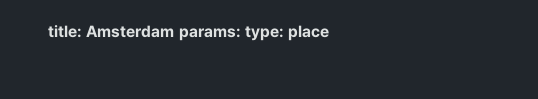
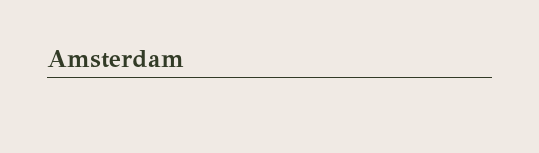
[48,25,330,41] title: Amsterdam params: type: place -> [47,50,184,68] Amsterdam

